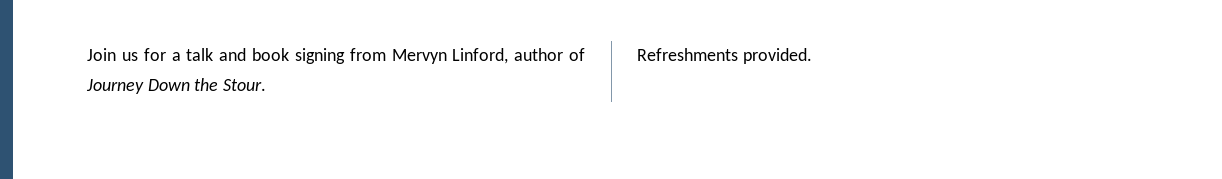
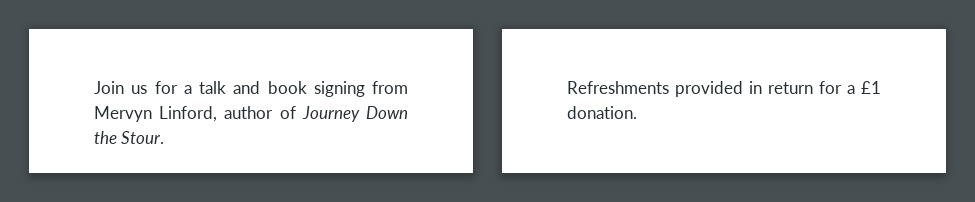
[742,48,812,64] provided. -> [675,81,881,97] [567,106,637,119] provided in return for a £1 donation.

